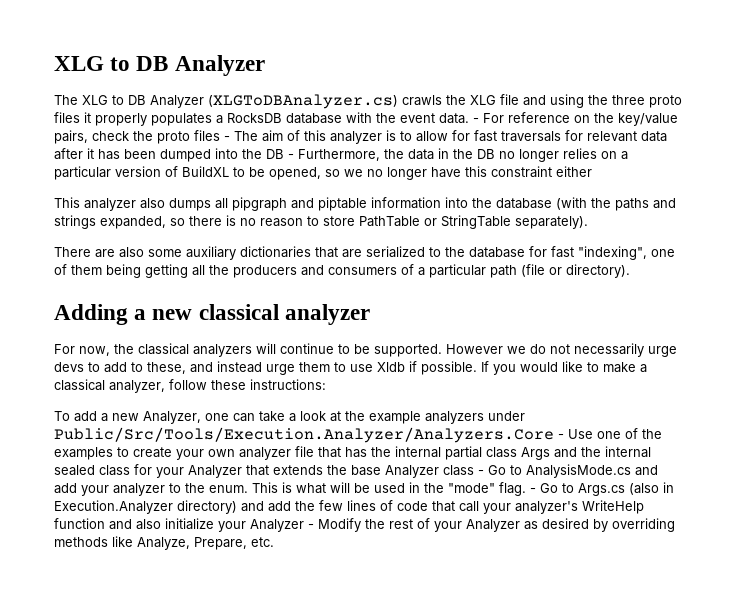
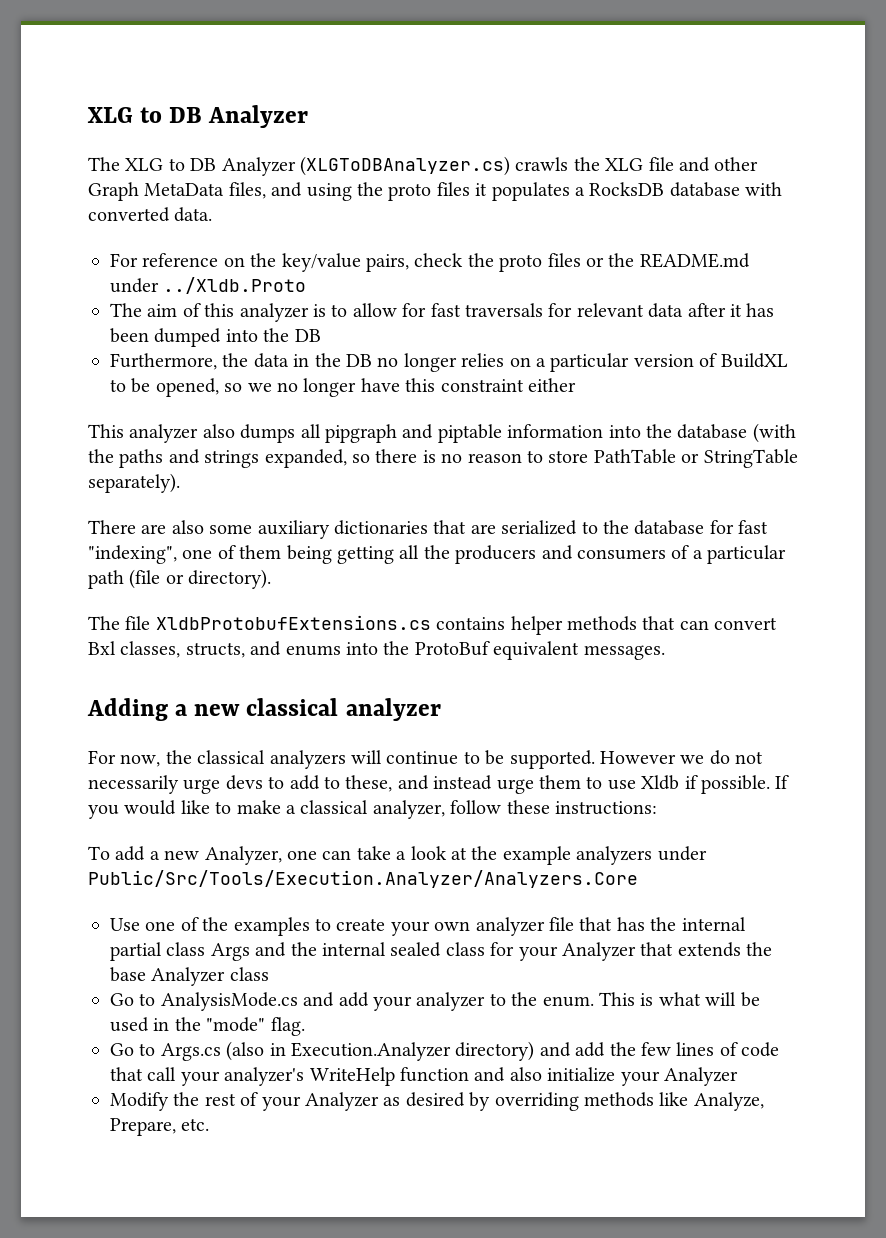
(546, 100) none -> [714,157,759,171] [88,182,303,201] other Graph MetaData files, and
[612,95,645,105] three -> (383, 189) none
[95,113,147,126] properly -> (488, 189) none
[376,113,435,123] the event -> [88,207,170,222] converted
[473,118,479,123] - -> (213, 214) //
[224,136,230,141] - -> [585,253,750,268] [110,277,307,294] or the README.md under ../Xldb.Proto //
[288,154,294,159] - -> (321, 335) //
(630, 271) none -> [88,615,778,635] [88,641,665,660] // The file XldbProtobufExtensions.cs contains helper methods that can convert Bxl classes, structs, and enums into the ProtoBuf equivalent messages.
[558,434,564,439] - -> (638, 879) //
[478,470,484,475] - -> (269, 974) //
[530,488,536,493] - -> (305, 1026) //
[308,524,314,529] - -> (738, 1076) //

